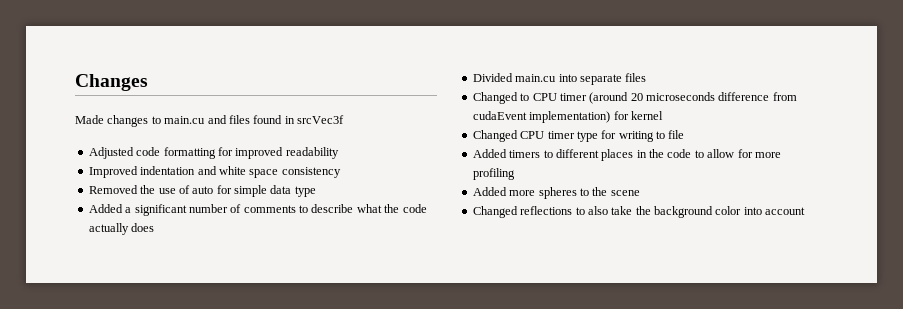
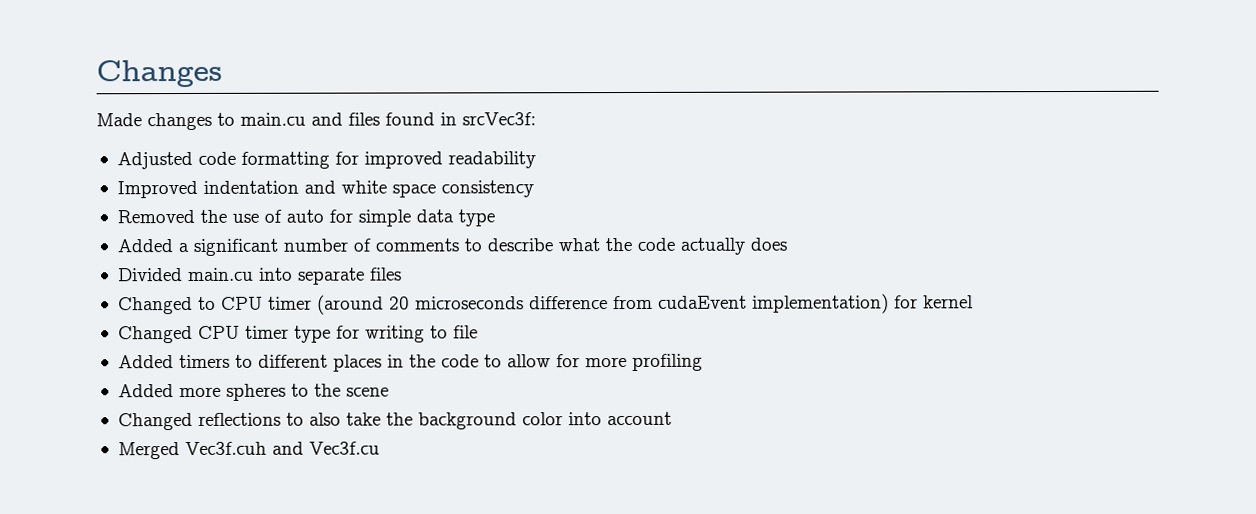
[297,115,344,124] srcVec3f -> [462,112,536,126] srcVec3f:
(806, 211) none -> [117,441,380,460] // Merged Vec3f.cuh and Vec3f.cu

